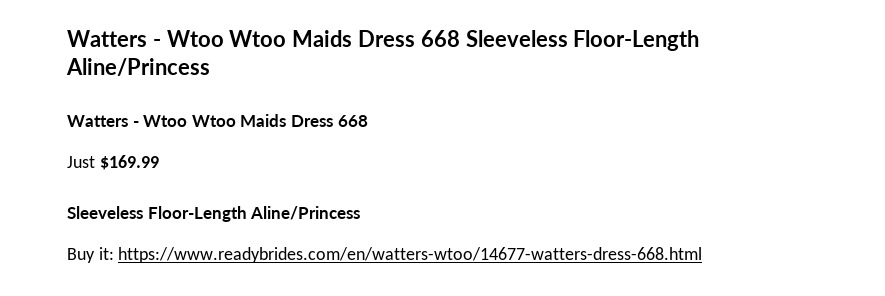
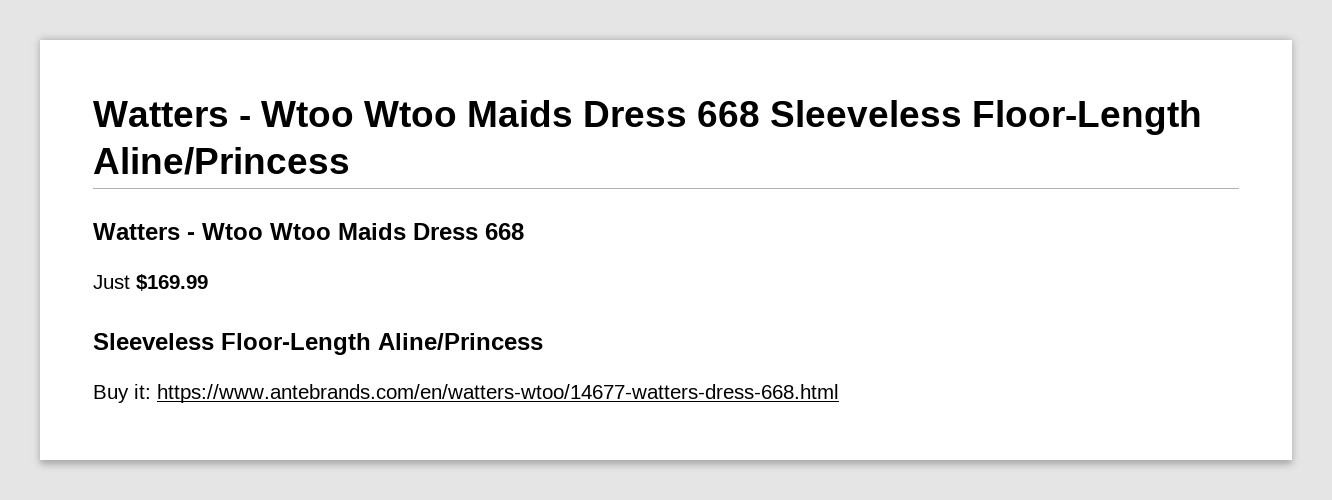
[118,247,703,263] https://www.readybrides.com/en/watters-wtoo/14677-watters-dress-668.html -> [157,384,839,403] https://www.antebrands.com/en/watters-wtoo/14677-watters-dress-668.html

